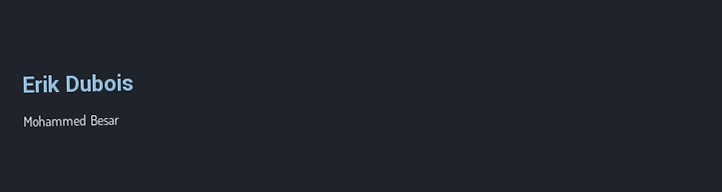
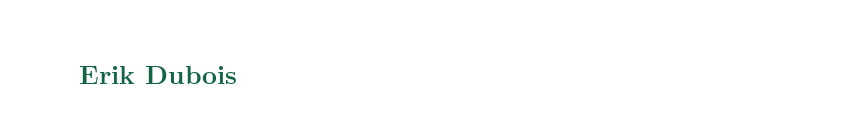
[23,114,120,127] // Mohammed Besar -> (237, 75) none

